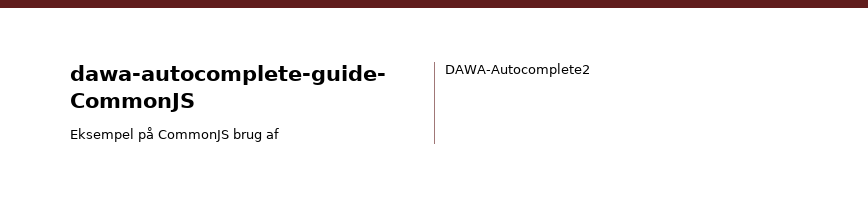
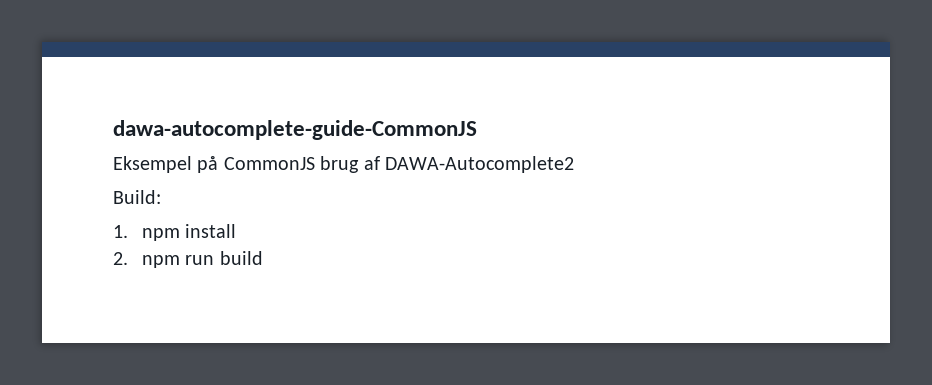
(590, 70) none -> [113,190,161,204] [113,224,237,241] [113,251,263,268] // Build: // 1. npm install // 2. npm run build

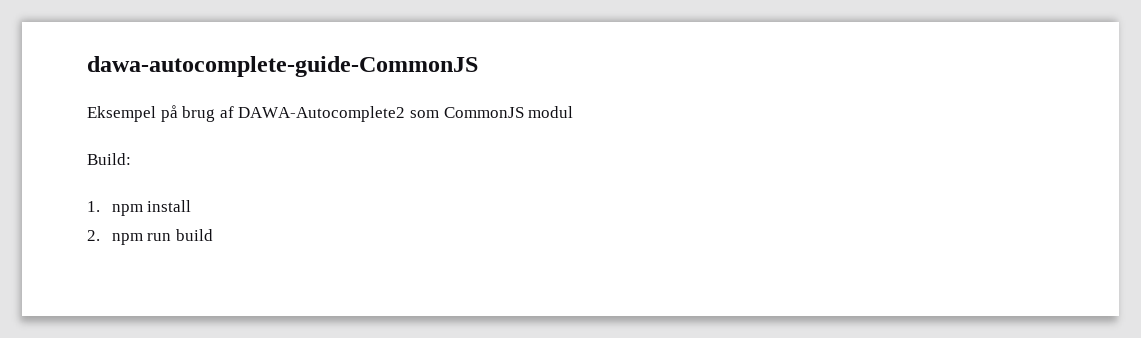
[223,157,315,170] CommonJS -> (178, 113) none
(574, 164) none -> [409,106,574,118] som CommonJS modul

